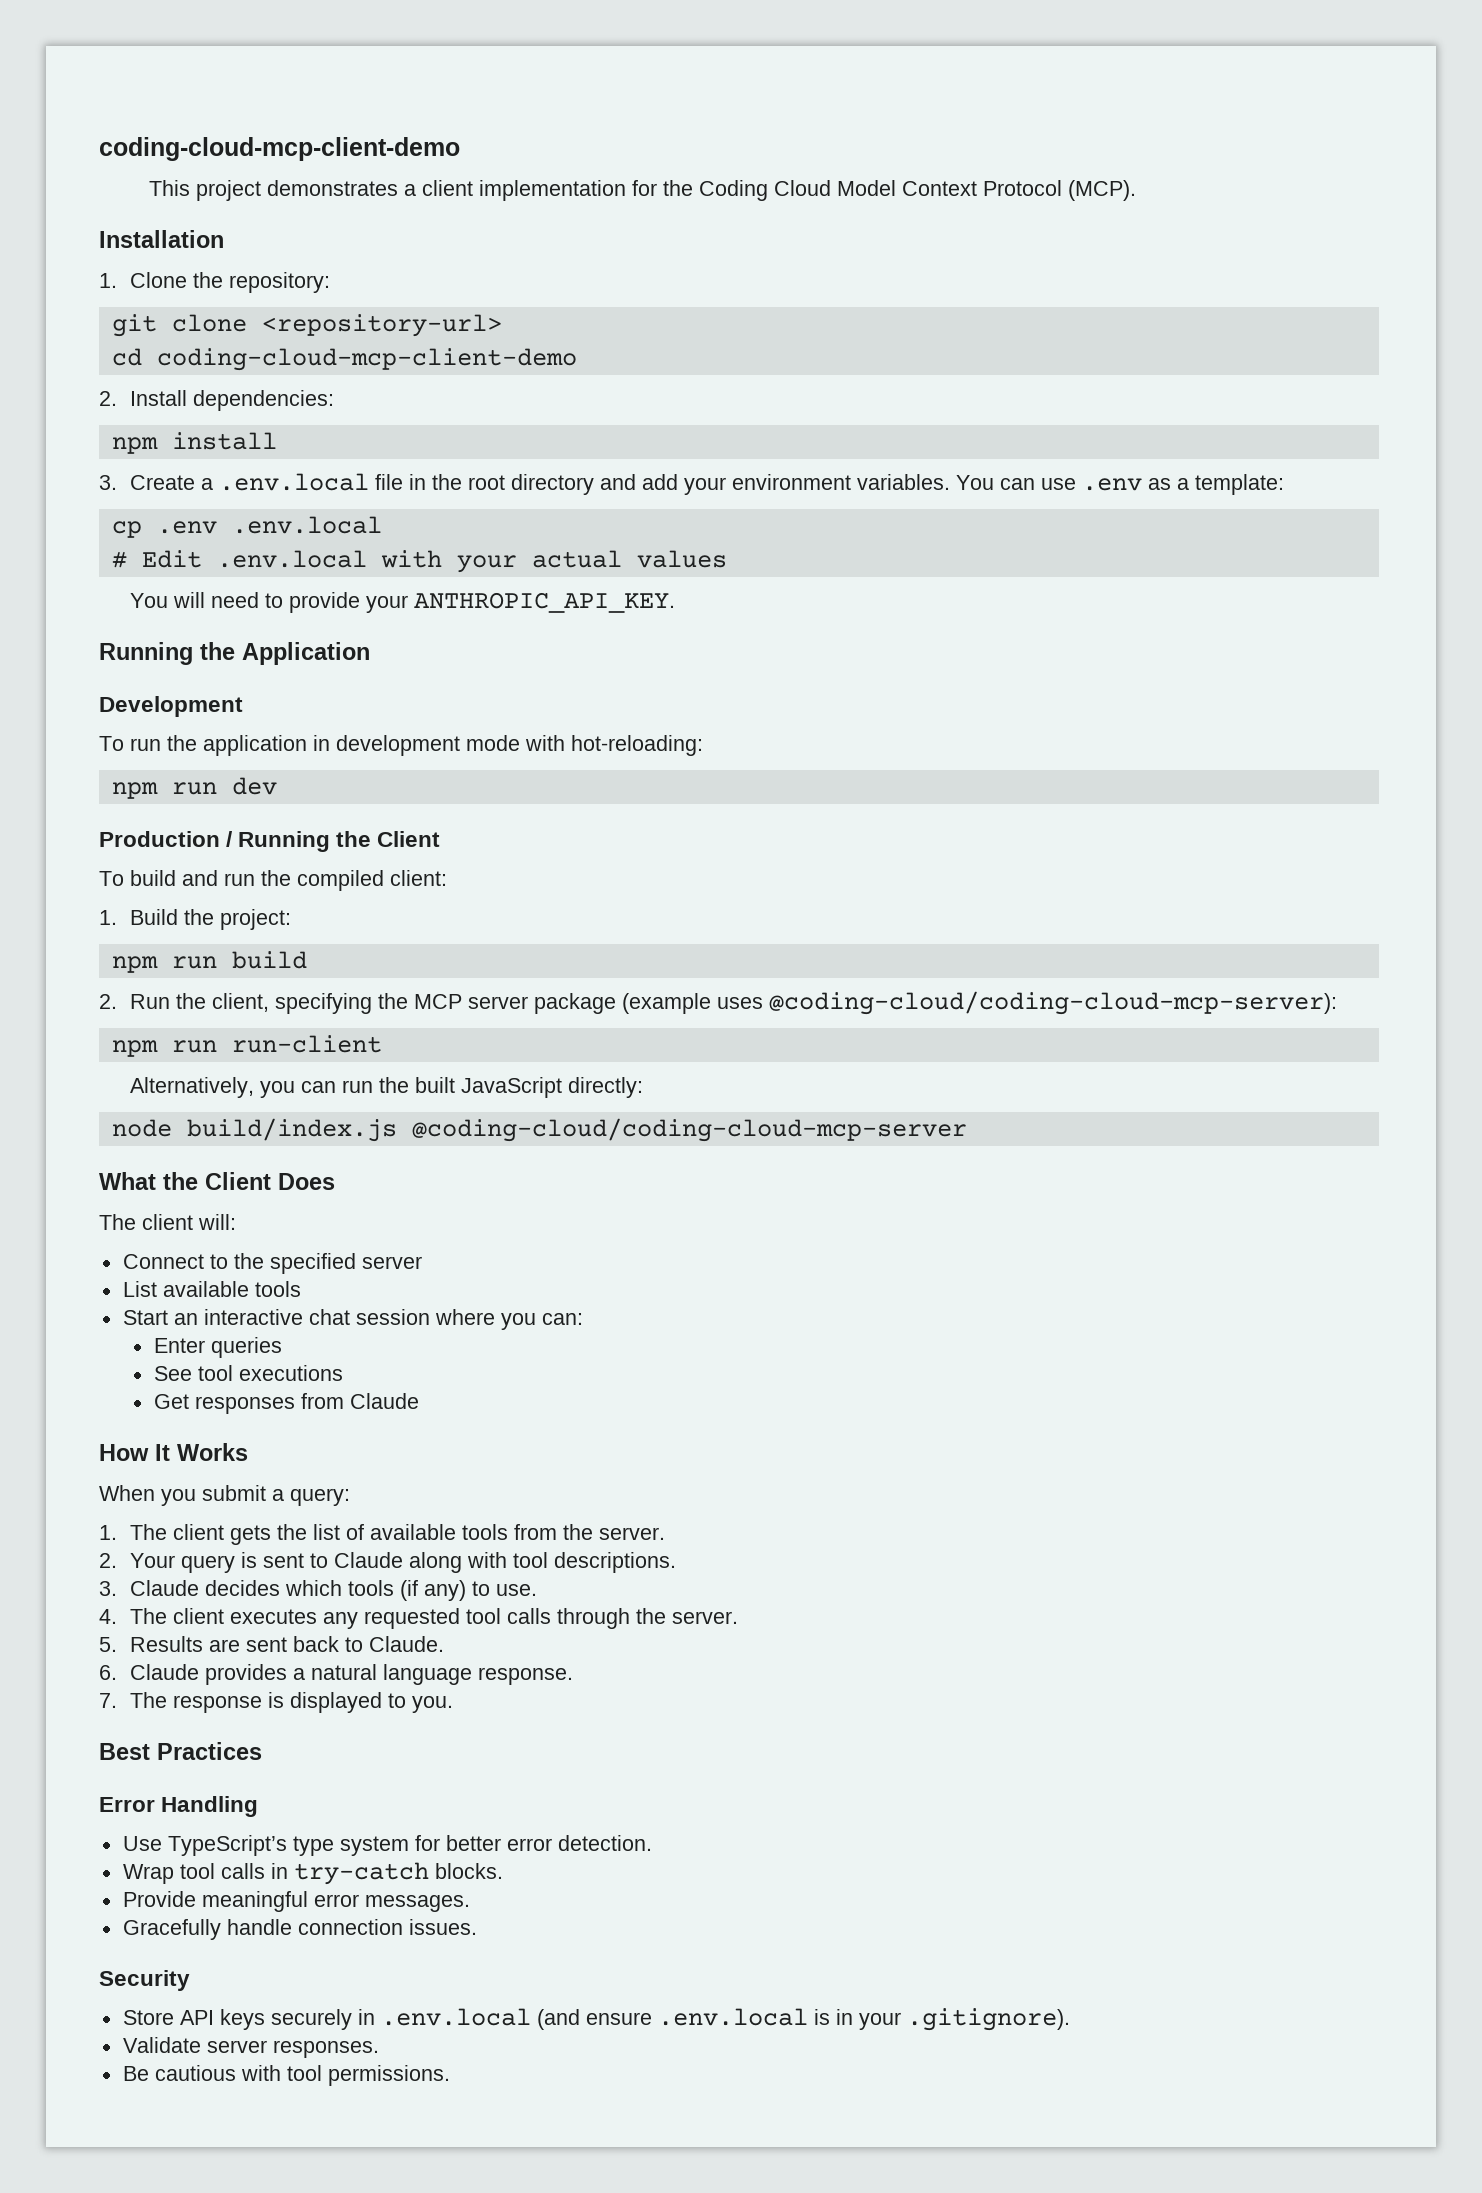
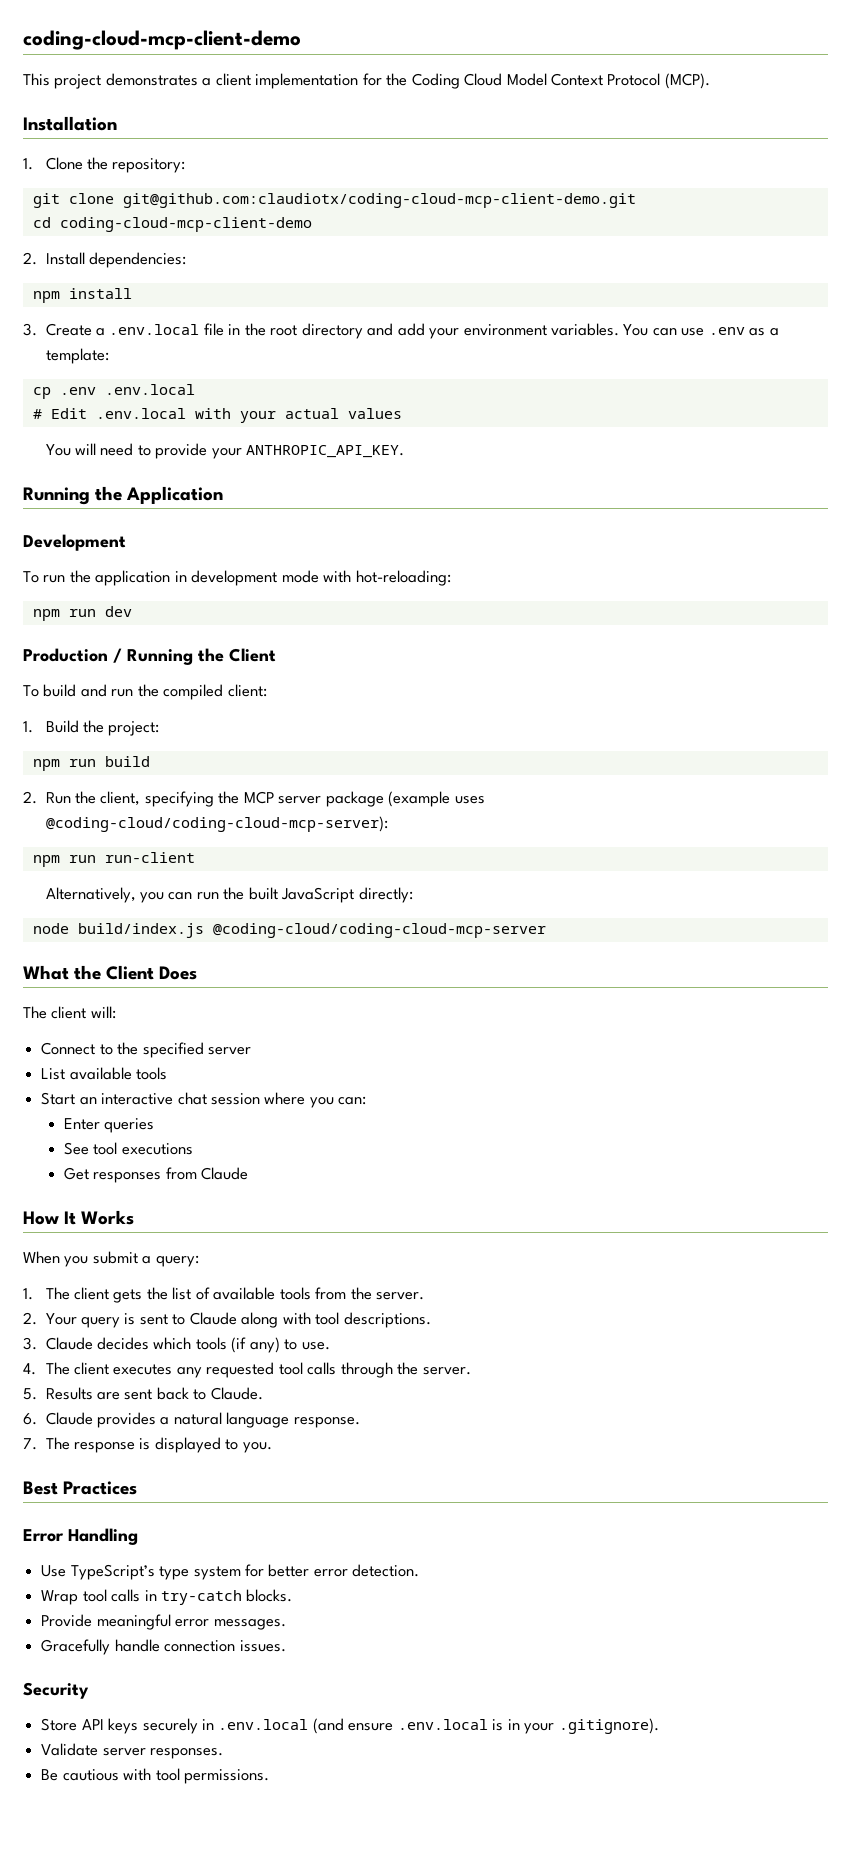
[261,314,502,337] <repository-url> -> [122,193,636,208] git@github.com:claudiotx/coding-cloud-mcp-client-demo.git

